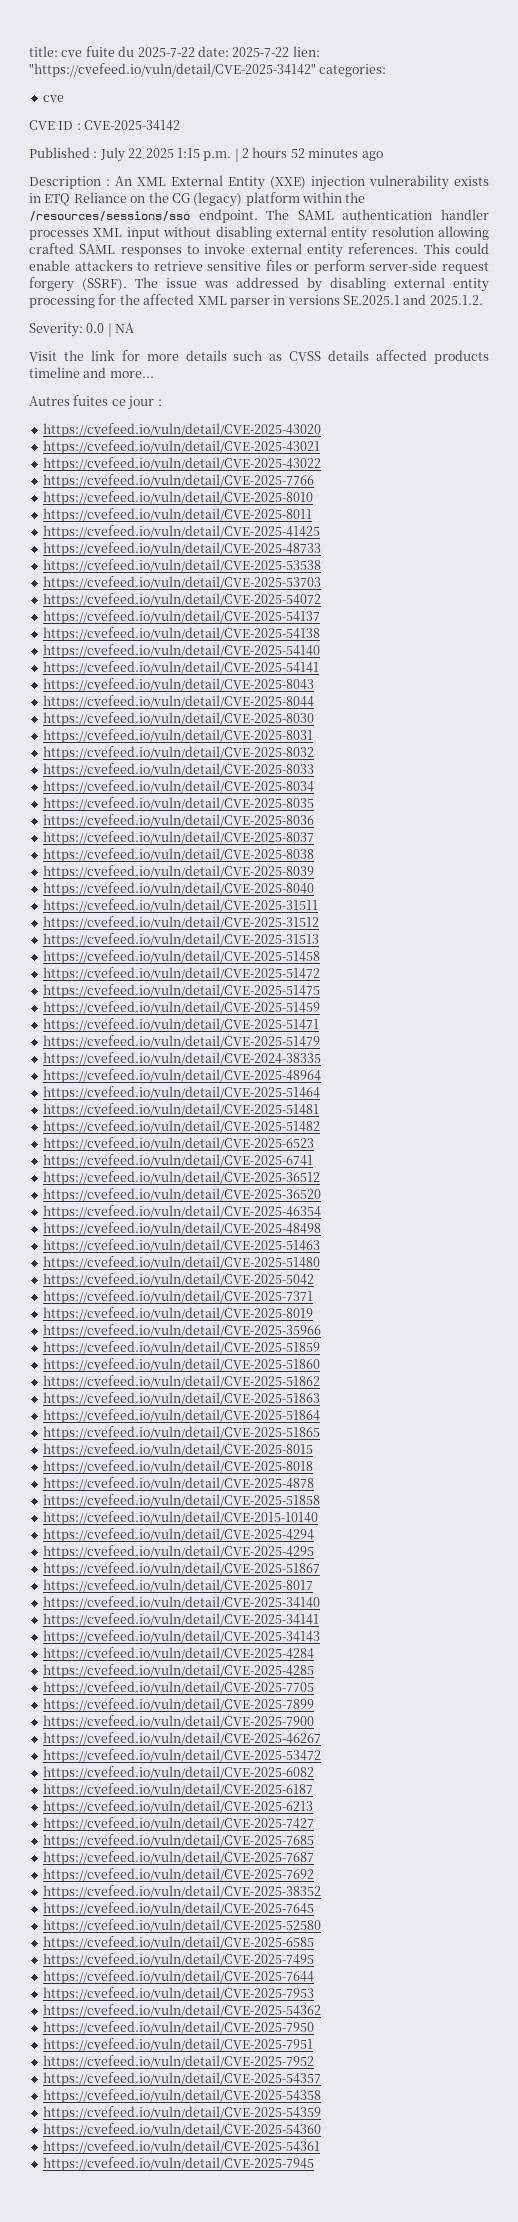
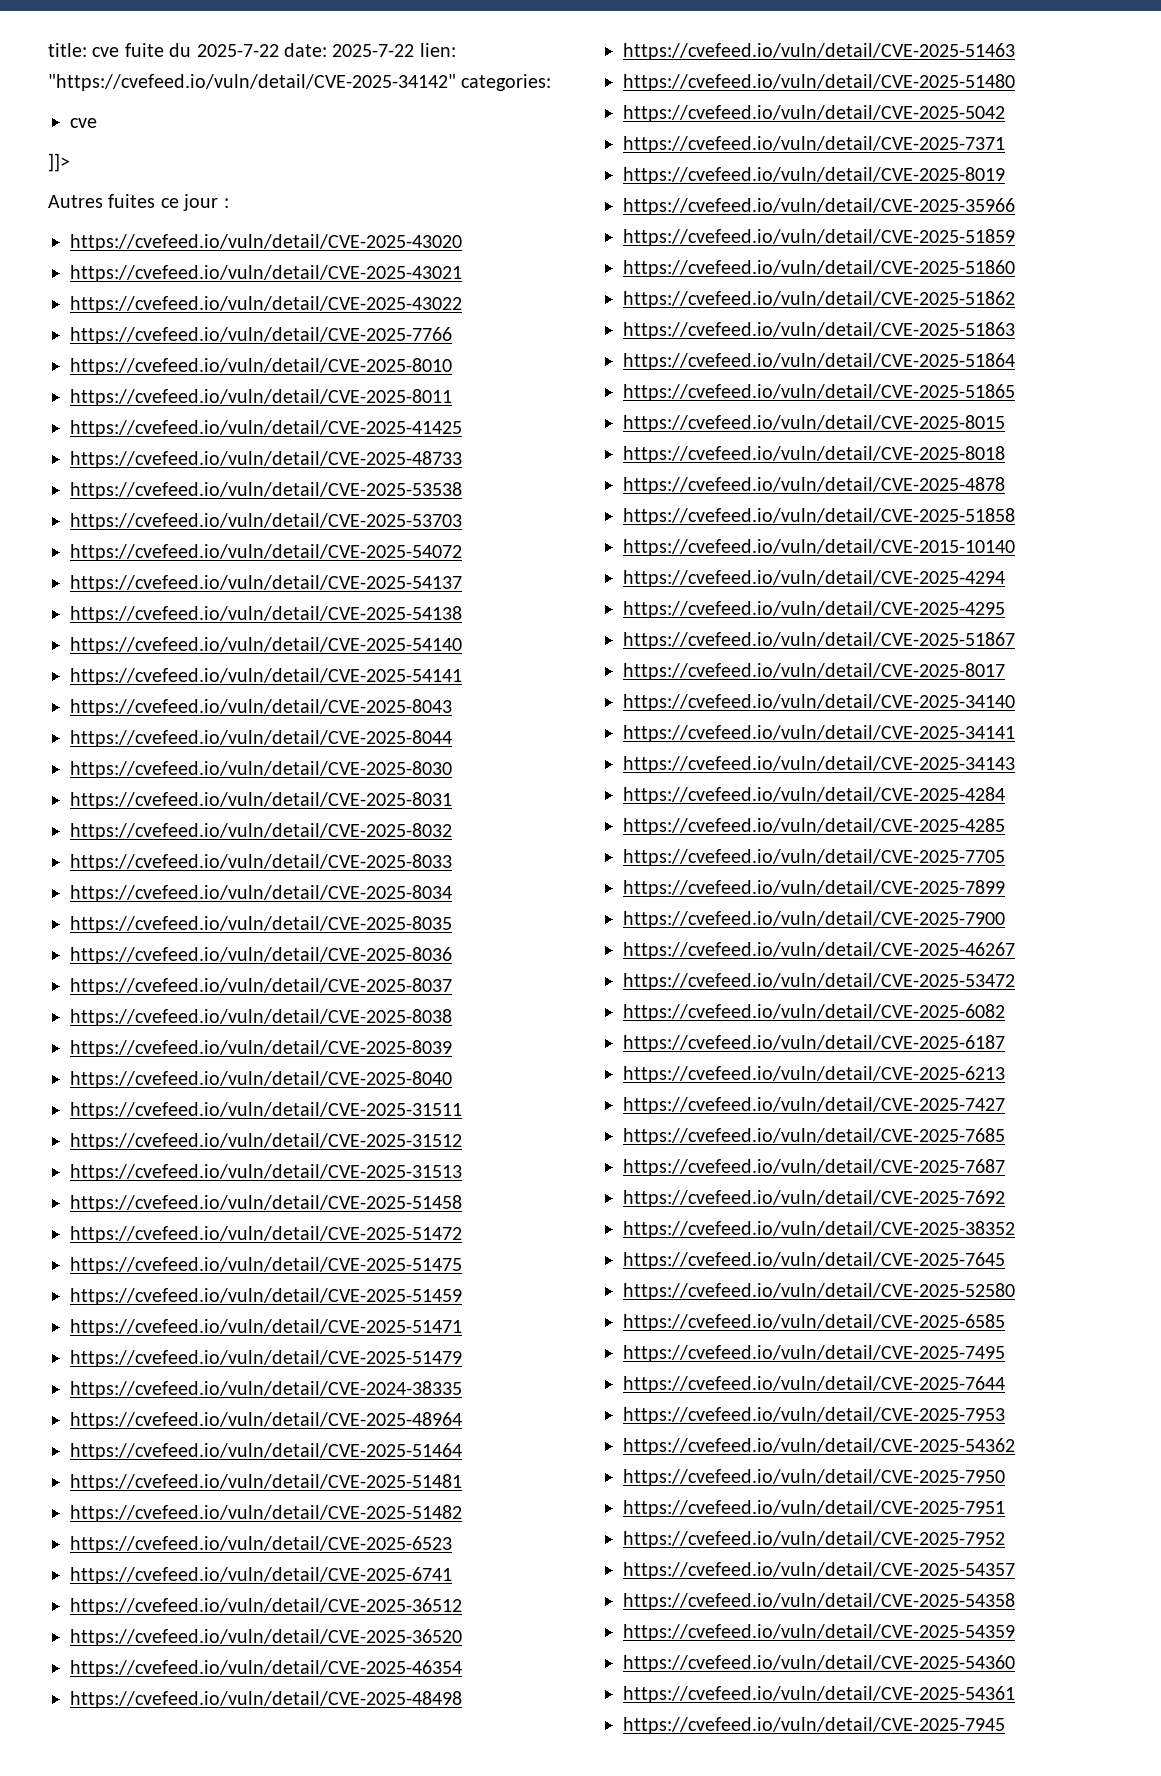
[29,120,181,131] [29,147,383,162] [29,175,489,190] [29,192,366,207] [29,209,490,223] [29,226,489,241] [29,243,489,258] [29,260,489,274] [29,277,489,292] [29,294,483,308] [29,323,135,337] [29,350,490,364] [29,367,154,378] CVE ID : CVE-2025-34142 // Published : July 22 2025 1:15 p.m. | 2 hours 52 minutes ago // Description : An XML External Entity (XXE) injection vulnerability exists in ETQ Reliance on the CG (legacy) platform within the /resources/sessions/sso endpoint. The SAML authentication handler processes XML input without disabling external entity resolution allowing crafted SAML responses to invoke external entity references. This could enable attackers to retrieve sensitive files or perform server-side request forgery (SSRF). The issue was addressed by disabling external entity processing for the affected XML parser in versions SE.2025.1 and 2025.1.2. // Severity: 0.0 | NA // Visit the link for more details such as CVSS details affected products timeline and more... -> [48,153,70,172] ]]>

